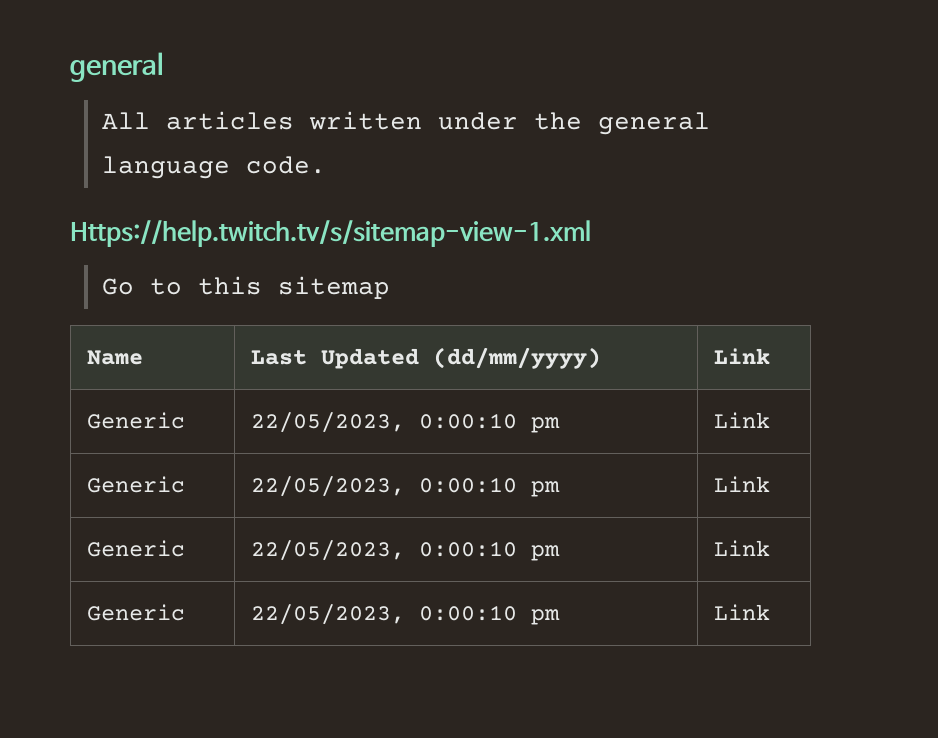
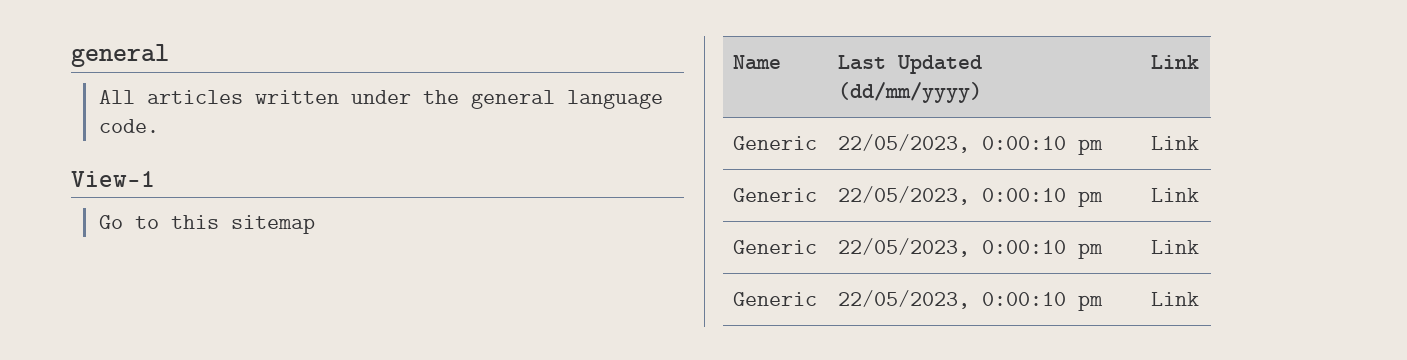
[70,220,591,247] Https://help.twitch.tv/s/sitemap-view-1.xml -> [71,171,155,187] View-1

